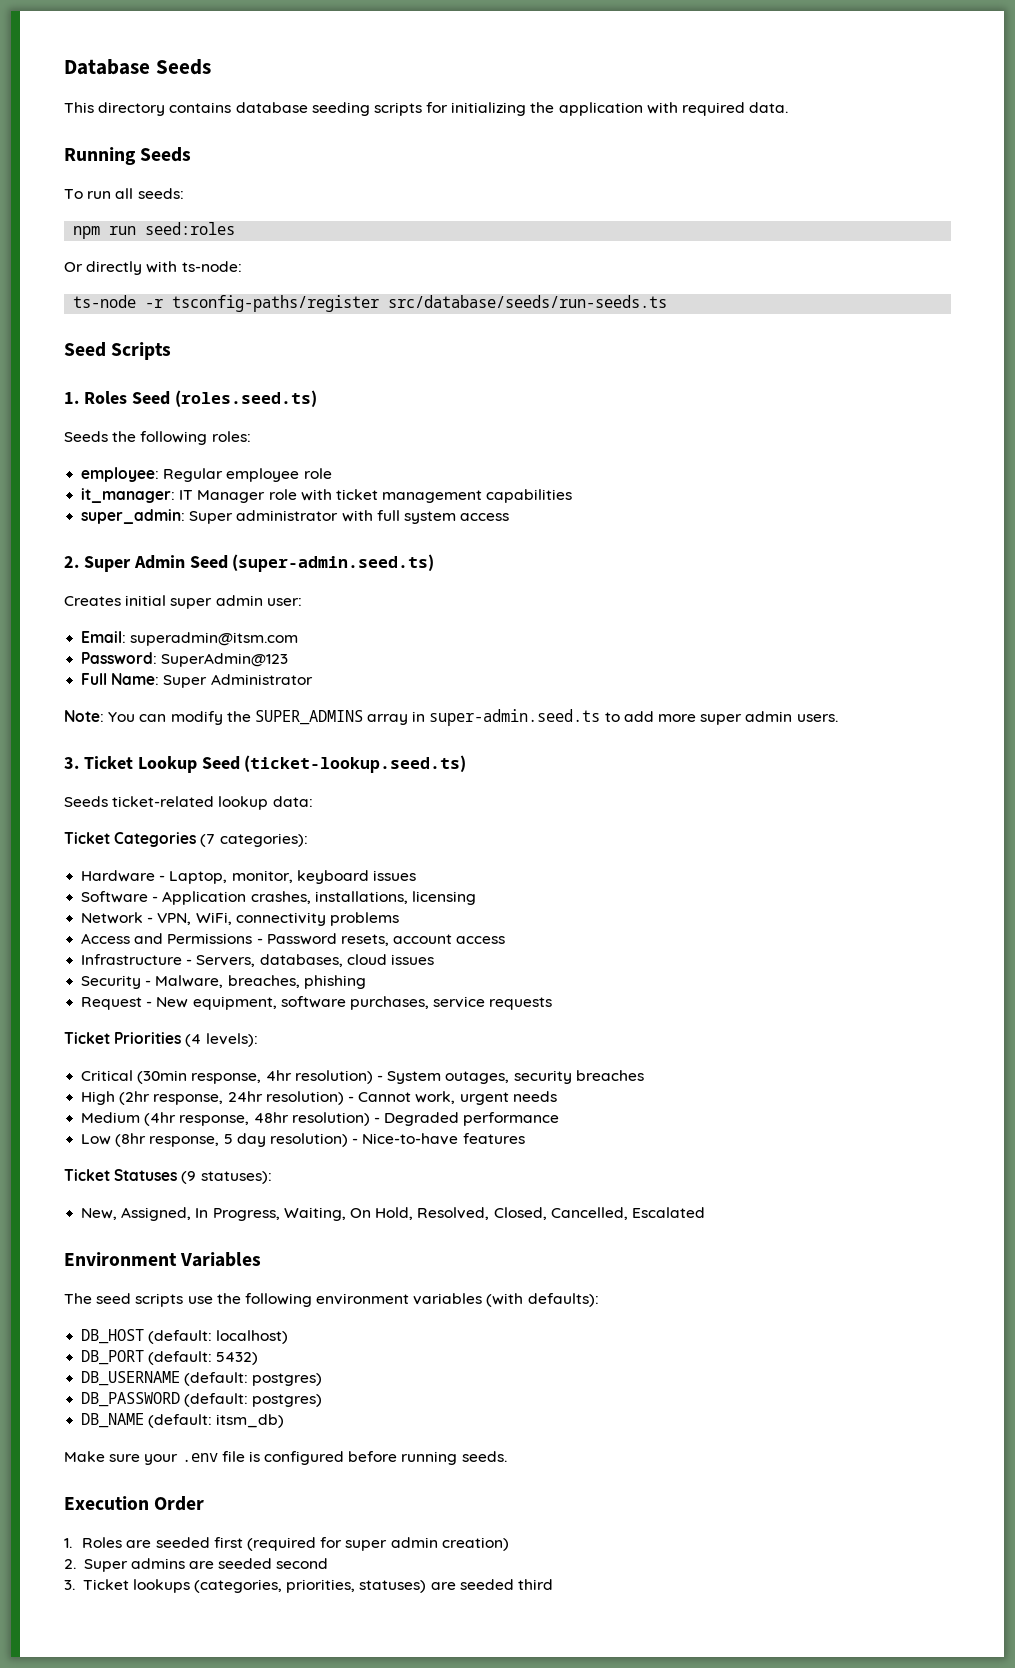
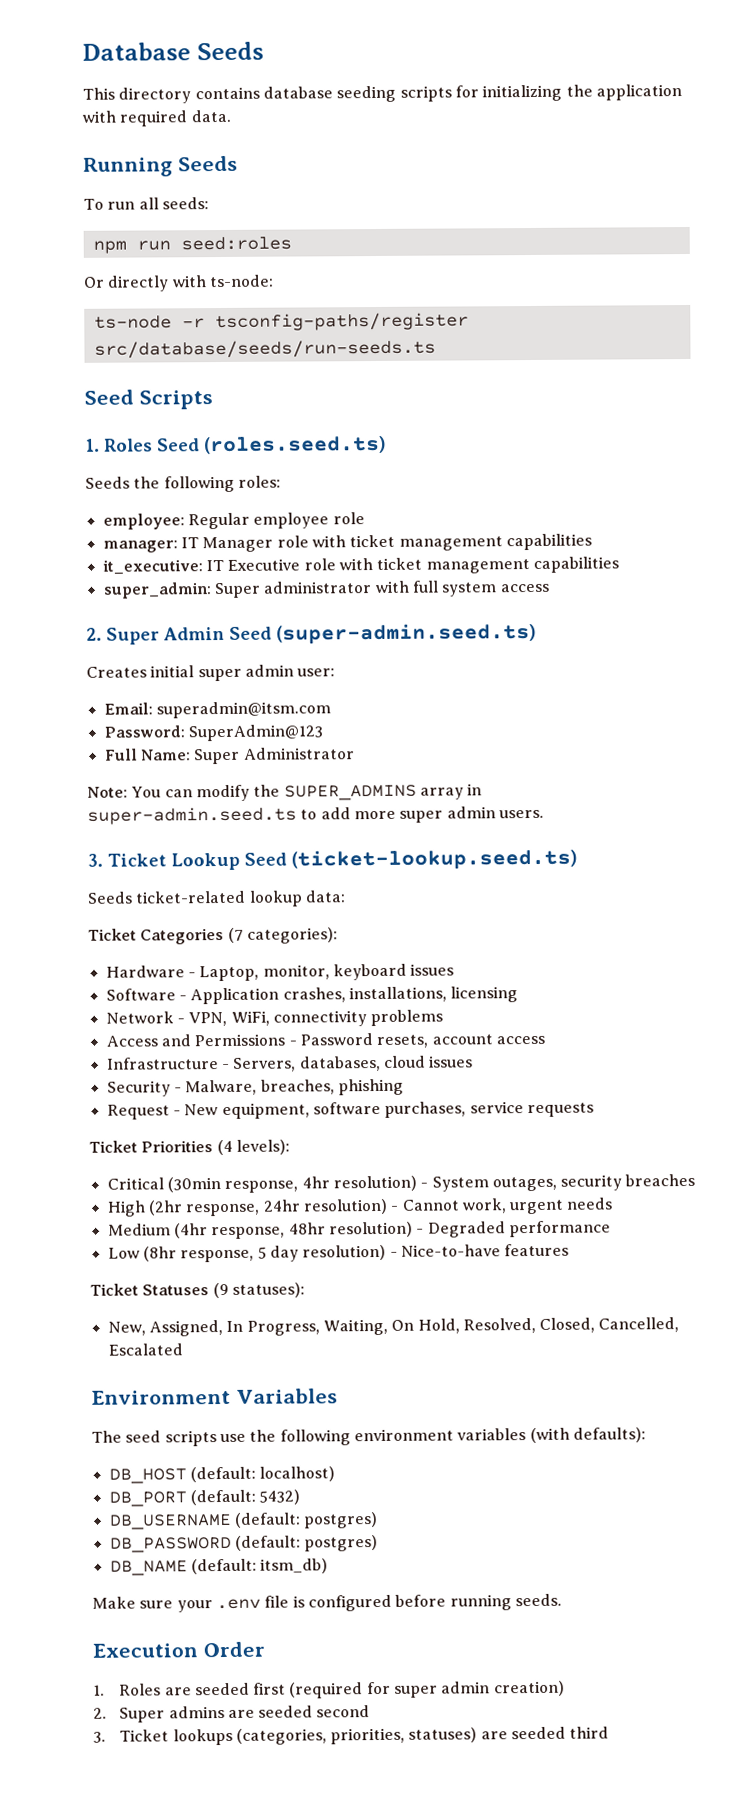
[81,488,176,503] it_manager: -> [102,540,178,553] manager:
(573, 496) none -> [101,556,619,575] // it_executive: IT Executive role with ticket management capabilities

